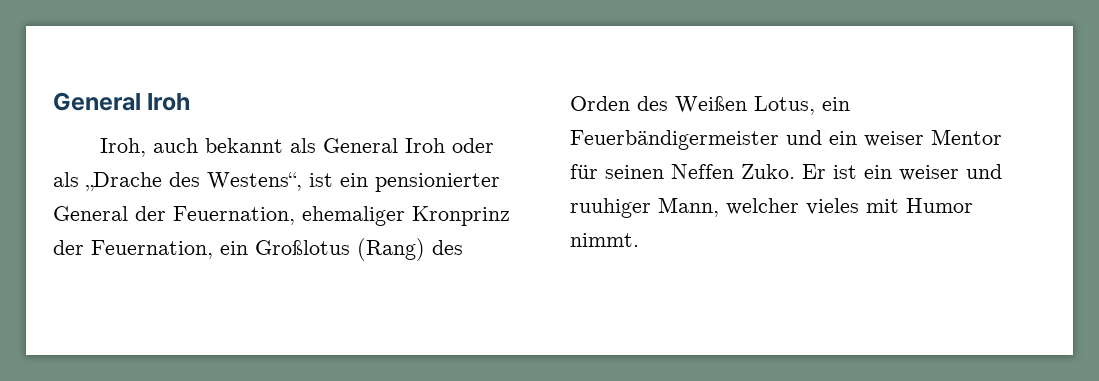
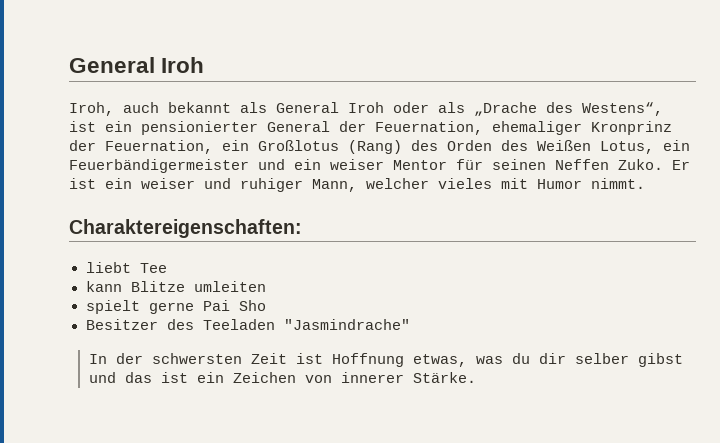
[570,198,651,218] ruuhiger -> [240,178,303,192] ruhiger
(639, 240) none -> [69,219,302,238] [85,262,167,273] [85,281,266,292] [85,300,266,314] [85,319,410,330] [88,353,683,367] [88,372,476,383] // Charaktereigenschaften: // liebt Tee // kann Blitze umleiten // spielt gerne Pai Sho // Besitzer des Teeladen "Jasmindrache" // In der schwersten Zeit ist Hoffnung etwas, was du dir selber gibst und das ist ein Zeichen von innerer Stärke.

